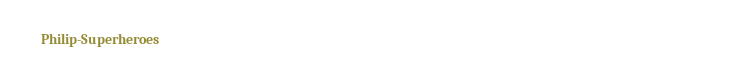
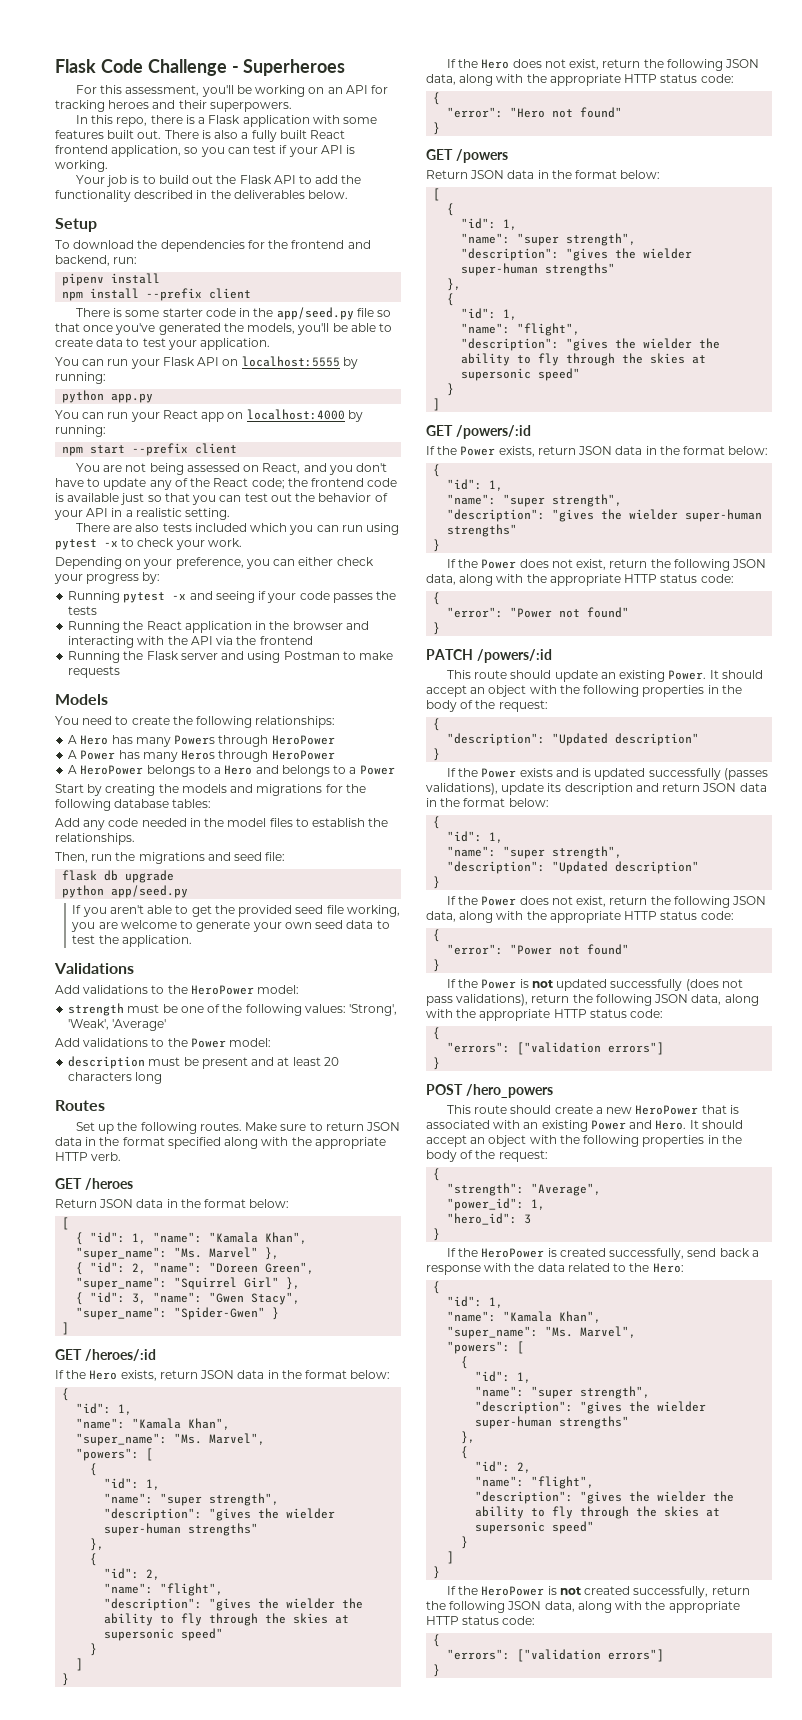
[41,33,159,47] Philip-Superheroes -> [55,59,346,76] [75,85,388,97] [55,100,292,112] [75,115,377,127] [55,130,346,142] [55,145,356,157] [55,160,108,172] [75,175,362,187] [55,190,349,202] [55,218,97,232] [55,240,371,252] [55,255,138,266] [62,273,161,286] [62,288,252,301] [75,307,391,320] [55,323,393,335] [55,338,271,350] [55,356,358,369] [55,372,106,384] [62,390,154,403] [55,409,363,422] [55,425,106,437] [62,443,238,456] [75,463,387,475] [55,478,398,490] [55,493,388,505] [54,508,231,520] [75,523,399,535] [55,538,242,550] [55,557,374,569] [54,572,161,584] [68,591,397,603] [68,606,98,615] [68,621,369,633] [68,636,313,648] [68,651,394,663] [68,666,121,678] [55,694,108,705] [55,716,336,728] [68,735,335,747] [68,750,335,762] [68,765,395,777] [55,784,366,796] [55,799,212,811] [55,818,389,830] [55,833,135,845] [55,852,286,864] [62,870,175,883] [62,885,189,898] [72,905,400,917] [71,920,390,932] [72,935,192,947] [54,963,134,974] [55,985,300,995] [68,1003,398,1016] [68,1019,167,1031] [55,1038,272,1048] [68,1056,339,1069] [68,1072,163,1084] [55,1100,105,1111] [75,1122,400,1134] [55,1137,386,1149] [55,1152,122,1161] [55,1178,133,1190] [55,1199,290,1208] [62,1217,70,1230] [76,1232,308,1245] [76,1247,280,1260] [76,1262,315,1275] [76,1277,301,1290] [76,1292,301,1305] [76,1307,280,1320] [62,1322,70,1335] [55,1349,156,1361] [55,1370,391,1381] [62,1388,70,1401] [76,1403,133,1415] [76,1418,231,1430] [76,1433,266,1446] [76,1448,154,1461] [90,1463,98,1476] [104,1478,161,1490] [104,1493,280,1506] [104,1508,336,1521] [104,1523,259,1536] [90,1538,105,1551] [90,1553,98,1566] [104,1568,161,1580] [104,1583,224,1596] [104,1598,364,1611] [104,1613,350,1626] [104,1628,224,1641] [90,1643,98,1656] [76,1658,84,1671] [62,1673,70,1686] [446,59,759,71] [426,74,734,86] [433,92,441,105] [447,107,623,118] [433,122,441,135] [426,149,508,163] [426,170,661,179] [433,188,441,201] [447,203,455,216] [461,218,518,230] [461,233,637,246] [461,248,693,261] [461,263,616,276] [447,278,462,291] [447,293,455,306] [461,308,518,320] [461,323,581,336] [461,338,721,351] [461,353,707,366] [461,368,581,381] [447,383,455,396] [433,398,441,411] [426,425,531,439] [426,446,769,457] [433,464,441,477] [447,479,504,491] [447,494,623,507] [447,509,763,522] [447,524,518,537] [433,539,441,552] [446,559,766,571] [426,574,734,586] [433,592,441,605] [447,607,630,618] [433,622,441,635] [426,649,552,663] [446,670,763,682] [426,685,742,697] [426,700,548,712] [433,718,441,731] [447,733,700,746] [433,748,441,761] [446,768,768,780] [426,783,767,795] [426,798,549,807] [433,816,441,829] [447,831,504,843] [447,846,623,859] [447,861,700,874] [433,876,441,889] [446,896,766,908] [426,911,734,923] [433,929,441,942] [447,944,630,955] [433,959,441,972] [446,979,743,991] [426,994,759,1006] [426,1009,664,1021] [433,1027,441,1040] [447,1042,665,1055] [433,1057,441,1070] [426,1084,553,1098] [446,1105,739,1115] [426,1120,743,1132] [426,1135,742,1147] [426,1150,548,1162] [433,1168,441,1181] [447,1183,602,1196] [447,1198,546,1211] [447,1213,532,1225] [433,1228,441,1241] [446,1248,759,1260] [426,1263,684,1275] [433,1281,441,1294] [447,1296,504,1308] [447,1311,602,1323] [447,1326,637,1339] [447,1341,525,1354] [461,1356,469,1369] [475,1371,532,1383] [475,1386,651,1399] [475,1401,707,1414] [475,1416,630,1429] [461,1431,476,1444] [461,1446,469,1459] [475,1461,532,1473] [475,1476,595,1489] [475,1491,735,1504] [475,1506,721,1519] [475,1521,595,1534] [461,1536,469,1549] [447,1551,455,1564] [433,1566,441,1579] [446,1586,750,1598] [426,1601,740,1613] [426,1616,536,1625] [433,1634,441,1647] [447,1649,665,1662] [433,1664,441,1677] Flask Code Challenge - Superheroes // For this assessment, you'll be working on an API for tracking heroes and their superpowers. // In this repo, there is a Flask application with some features built out. There is also a fully built React frontend application, so you can test if your API is working. // Your job is to build out the Flask API to add the functionality described in the deliverables below. // Setup // To download the dependencies for the frontend and backend, run: // pipenv install // npm install --prefix client // There is some starter code in the app/seed.py file so that once you've generated the models, you'll be able to create data to test your application. // You can run your Flask API on localhost:5555 by running: // python app.py // You can run your React app on localhost:4000 by running: // npm start --prefix client // You are not being assessed on React, and you don't have to update any of the React code; the frontend code is available just so that you can test out the behavior of your API in a realistic setting. // There are also tests included which you can run using pytest -x to check your work. // Depending on your preference, you can either check your progress by: // Running pytest -x and seeing if your code passes the tests // Running the React application in the browser and interacting with the API via the frontend // Running the Flask server and using Postman to make requests // Models // You need to create the following relationships: // A Hero has many Powers through HeroPower // A Power has many Heros through HeroPower // A HeroPower belongs to a Hero and belongs to a Power // Start by creating the models and migrations for the following database tables: // Add any code needed in the model files to establish the relationships. // Then, run the migrations and seed file: // flask db upgrade // python app/seed.py // If you aren't able to get the provided seed file working, you are welcome to generate your own seed data to test the application. // Validations // Add validations to the HeroPower model: // strength must be one of the following values: 'Strong', 'Weak', 'Average' // Add validations to the Power model: // description must be present and at least 20 characters long // Routes // Set up the following routes. Make sure to return JSON data in the format specified along with the appropriate HTTP verb. // GET /heroes // Return JSON data in the format below: // [ // { "id": 1, "name": "Kamala Khan", "super_name": "Ms. Marvel" }, // { "id": 2, "name": "Doreen Green", "super_name": "Squirrel Girl" }, // { "id": 3, "name": "Gwen Stacy", "super_name": "Spider-Gwen" } // ] // GET /heroes/:id // If the Hero exists, return JSON data in the format below: // { // "id": 1, // "name": "Kamala Khan", // "super_name": "Ms. Marvel", // "powers": [ // { // "id": 1, // "name": "super strength", // "description": "gives the wielder super-human strengths" // }, // { // "id": 2, // "name": "flight", // "description": "gives the wielder the ability to fly through the skies at supersonic speed" // } // ] // } // If the Hero does not exist, return the following JSON data, along with the appropriate HTTP status code: // { // "error": "Hero not found" // } // GET /powers // Return JSON data in the format below: // [ // { // "id": 1, // "name": "super strength", // "description": "gives the wielder super-human strengths" // }, // { // "id": 1, // "name": "flight", // "description": "gives the wielder the ability to fly through the skies at supersonic speed" // } // ] // GET /powers/:id // If the Power exists, return JSON data in the format below: // { // "id": 1, // "name": "super strength", // "description": "gives the wielder super-human strengths" // } // If the Power does not exist, return the following JSON data, along with the appropriate HTTP status code: // { // "error": "Power not found" // } // PATCH /powers/:id // This route should update an existing Power. It should accept an object with the following properties in the body of the request: // { // "description": "Updated description" // } // If the Power exists and is updated successfully (passes validations), update its description and return JSON data in the format below: // { // "id": 1, // "name": "super strength", // "description": "Updated description" // } // If the Power does not exist, return the following JSON data, along with the appropriate HTTP status code: // { // "error": "Power not found" // } // If the Power is not updated successfully (does not pass validations), return the following JSON data, along with the appropriate HTTP status code: // { // "errors": ["validation errors"] // } // POST /hero_powers // This route should create a new HeroPower that is associated with an existing Power and Hero. It should accept an object with the following properties in the body of the request: // { // "strength": "Average", // "power_id": 1, // "hero_id": 3 // } // If the HeroPower is created successfully, send back a response with the data related to the Hero: // { // "id": 1, // "name": "Kamala Khan", // "super_name": "Ms. Marvel", // "powers": [ // { // "id": 1, // "name": "super strength", // "description": "gives the wielder super-human strengths" // }, // { // "id": 2, // "name": "flight", // "description": "gives the wielder the ability to fly through the skies at supersonic speed" // } // ] // } // If the HeroPower is not created successfully, return the following JSON data, along with the appropriate HTTP status code: // { // "errors": ["validation errors"] // }

